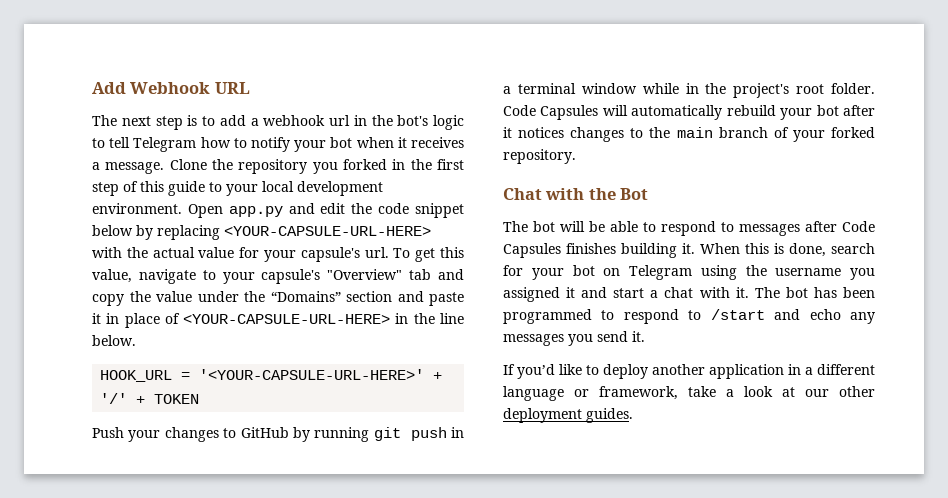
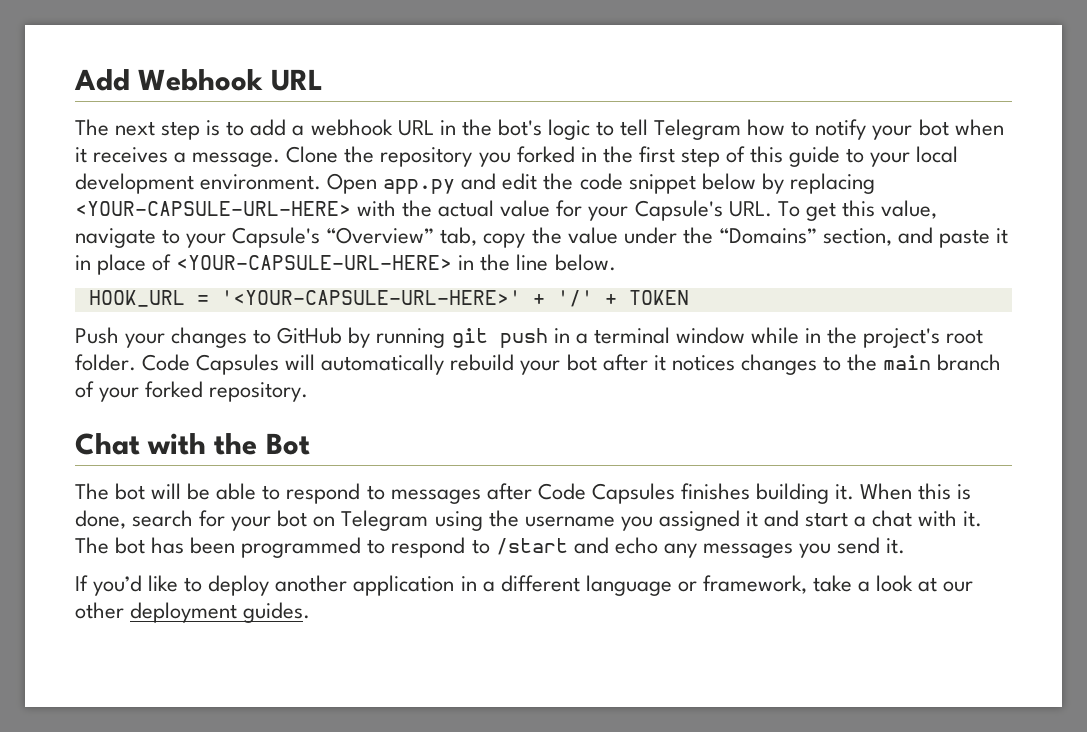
[329,115,350,126] url -> [397,120,434,136] URL
[300,247,389,262] capsule's url. -> [634,200,772,221] Capsule's URL.
[261,269,464,284] capsule's "Overview" tab and -> [232,227,478,248] Capsule's “Overview” tab,
[346,291,392,302] section -> [822,228,892,246] section,

